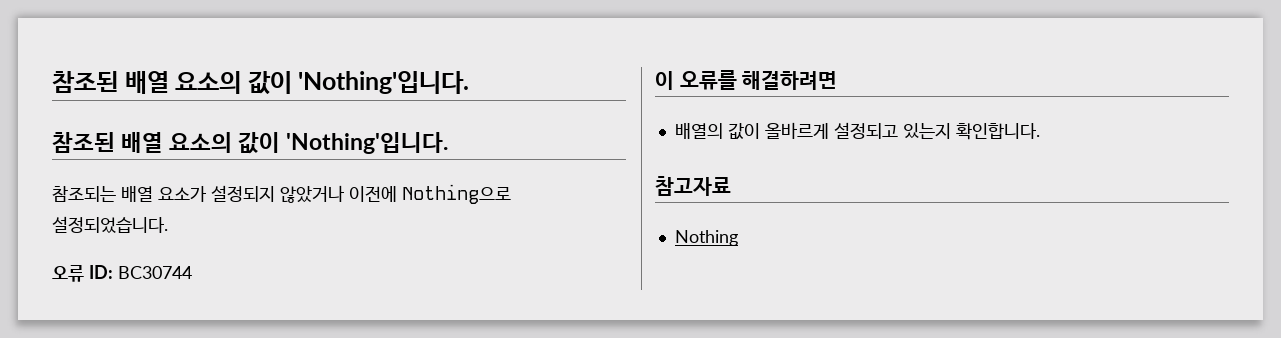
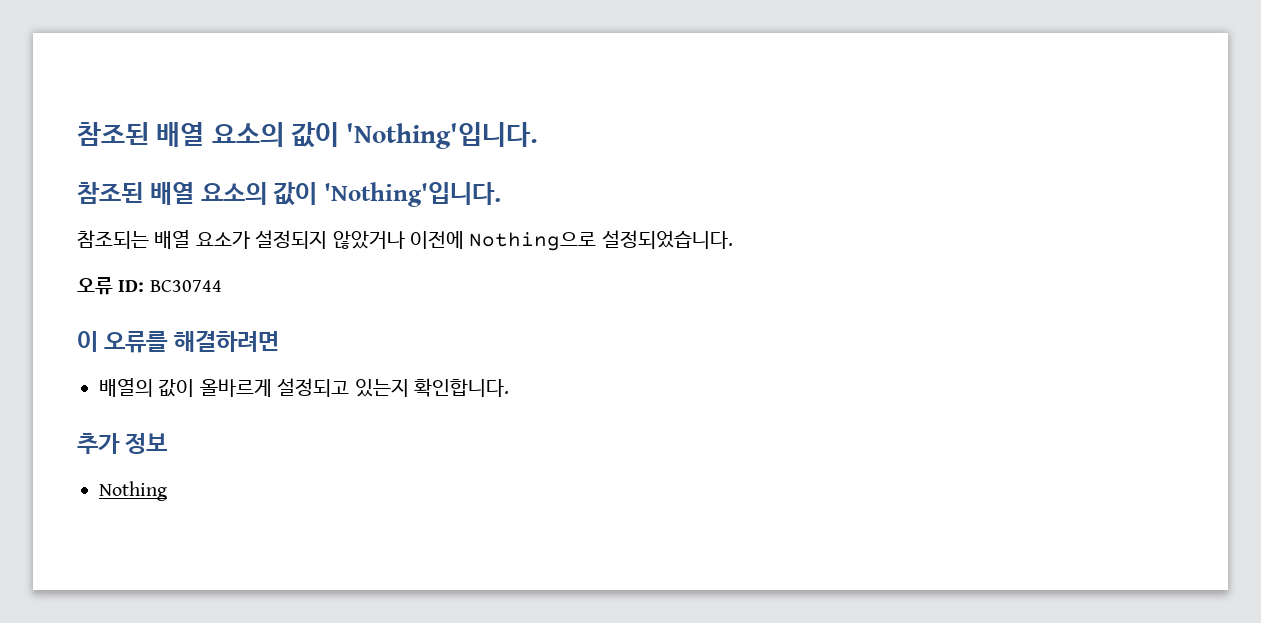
[655,176,731,196] 참고자료 -> [77,433,168,454] 추가 정보

